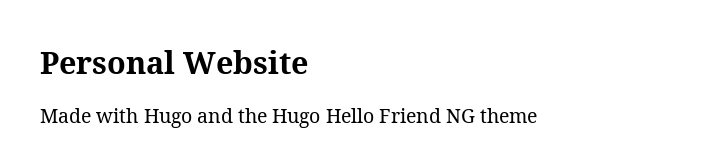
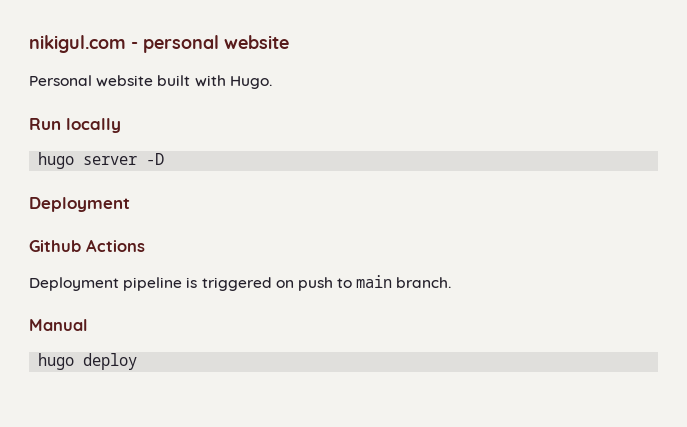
[40,50,309,74] [40,108,538,128] Personal Website // Made with Hugo and the Hugo Hello Friend NG theme -> [29,35,289,53] [29,75,272,89] [29,118,121,133] [38,152,165,169] [29,197,130,212] [29,239,145,252] [29,275,452,291] [29,319,87,331] [38,353,138,370] nikigul.com - personal website // Personal website built with Hugo. // Run locally // hugo server -D // Deployment // Github Actions // Deployment pipeline is triggered on push to main branch. // Manual // hugo deploy

